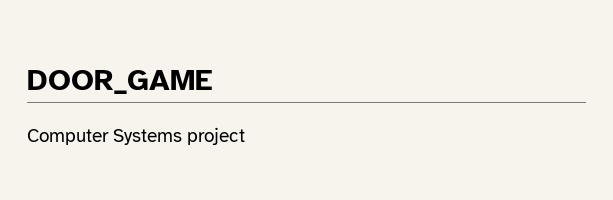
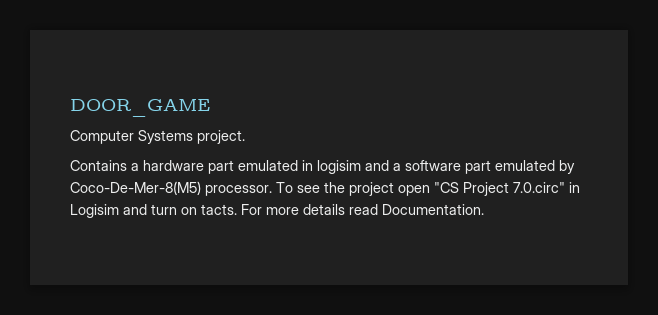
[187,127,246,145] project -> [197,130,245,144] [70,160,575,174] [70,181,580,196] [70,204,484,218] project. // Contains a hardware part emulated in logisim and a software part emulated by Coco-De-Mer-8(M5) processor. To see the project open "CS Project 7.0.circ" in Logisim and turn on tacts. For more details read Documentation.

